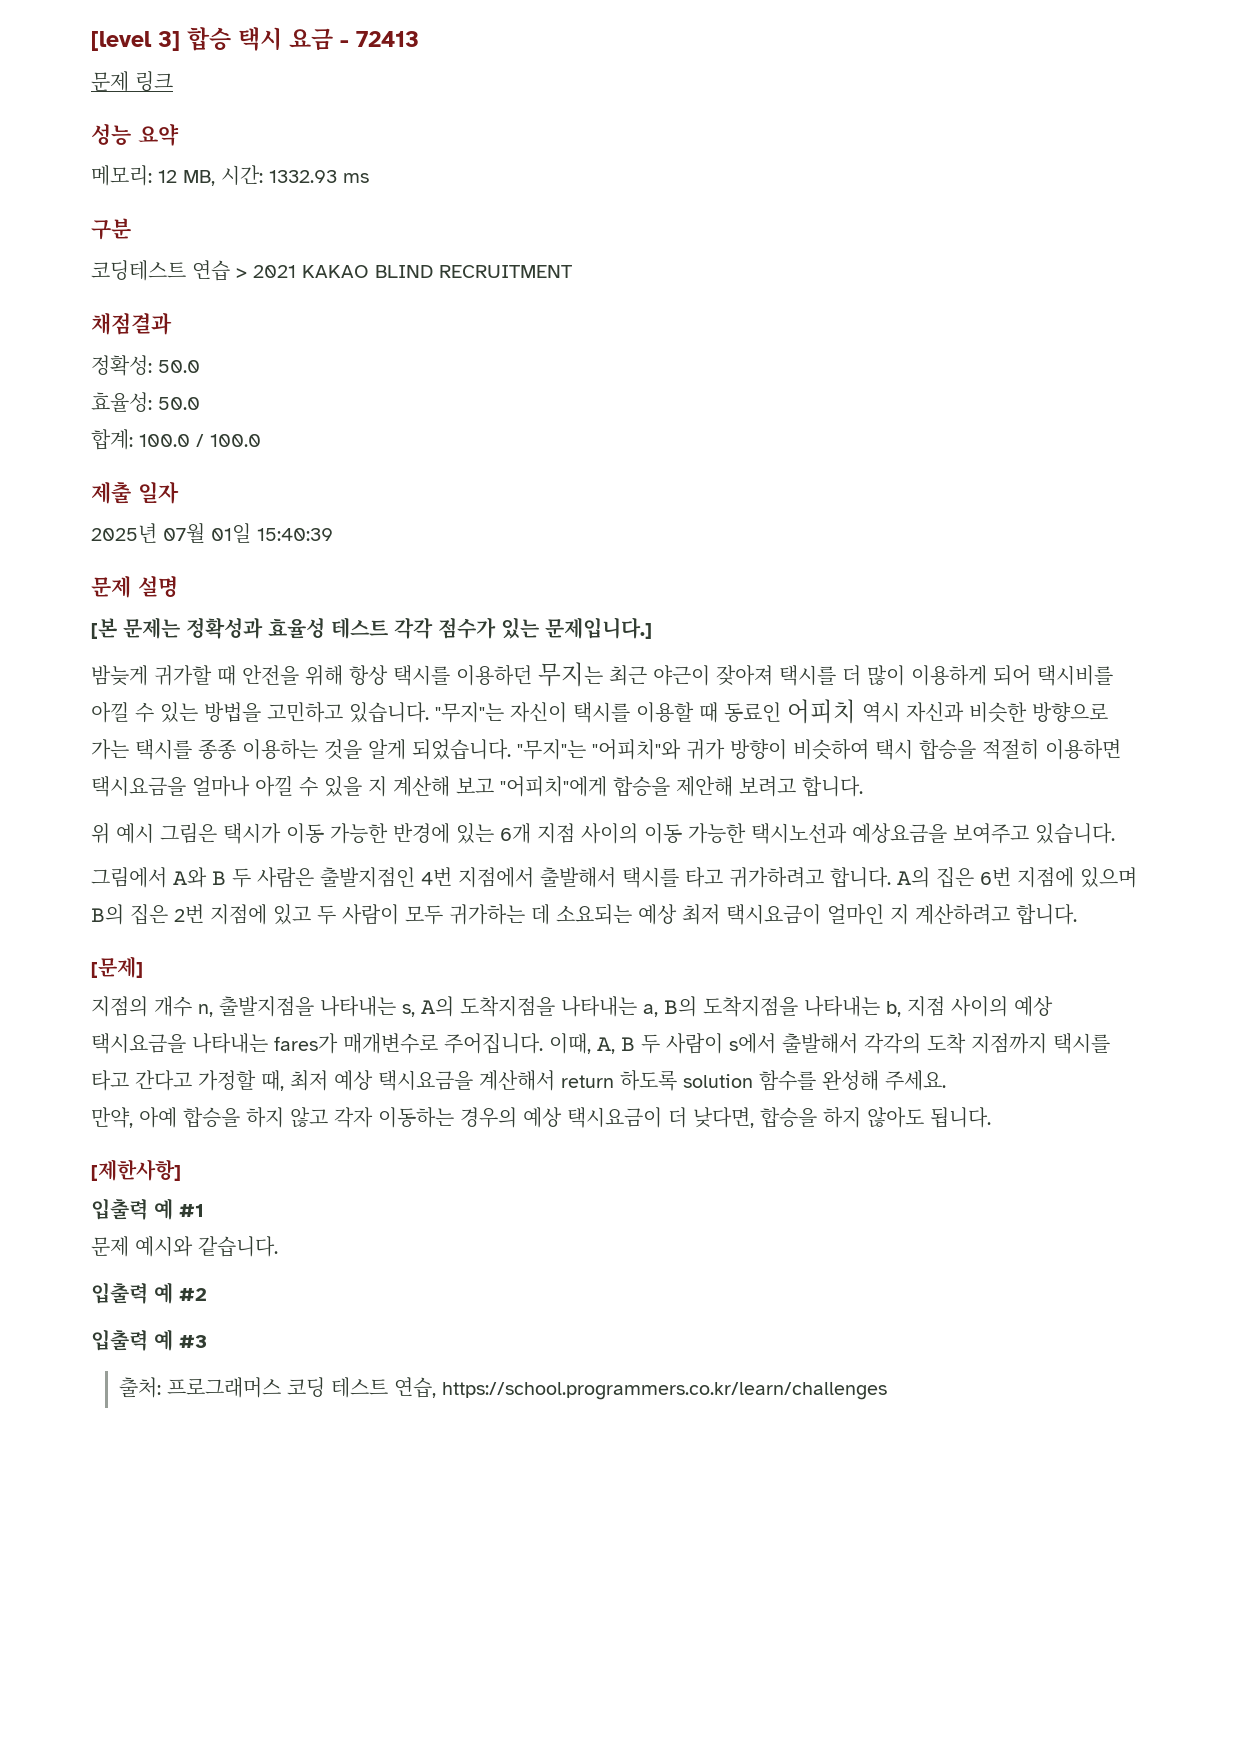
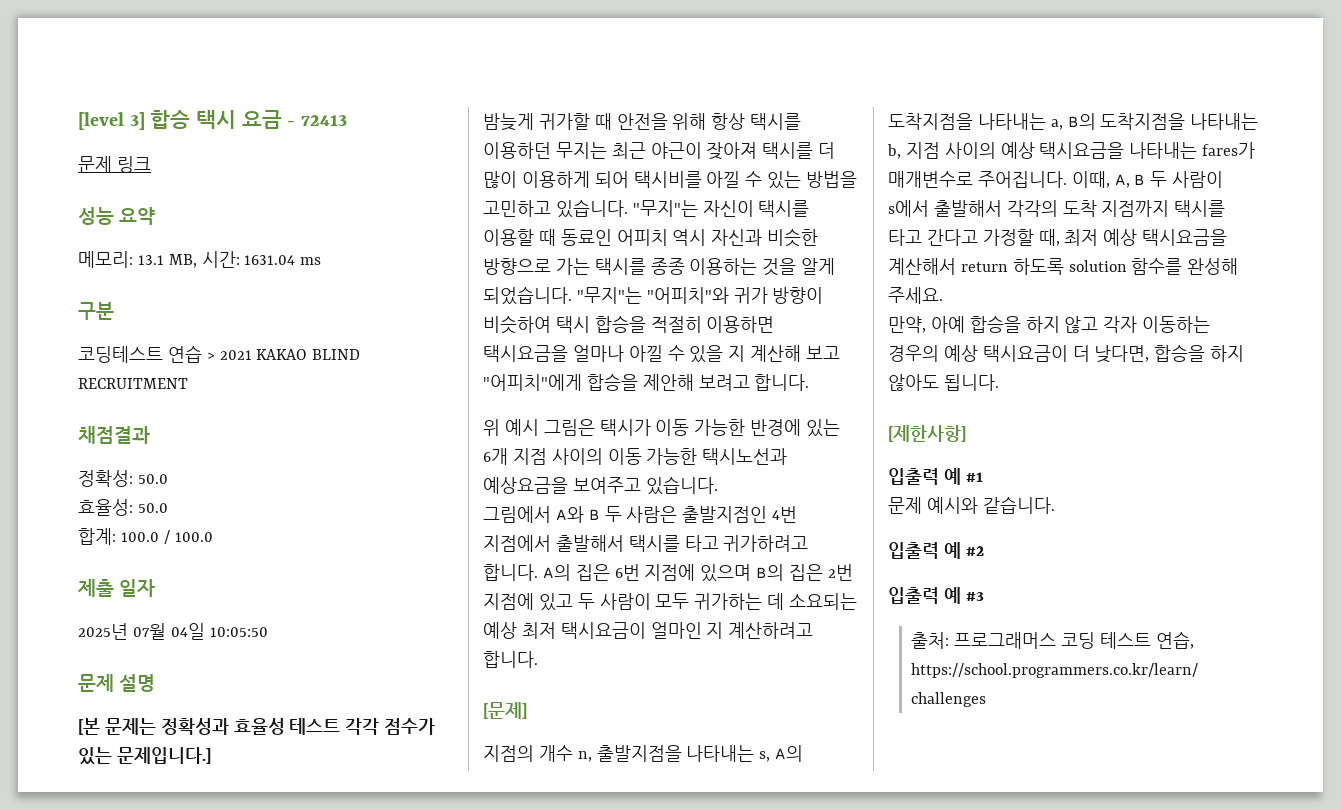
[158,170,177,183] 12 -> [137,255,164,265] 13.1
[269,170,337,183] 1332.93 -> [244,255,296,265] 1631.04
[211,523,333,543] 01일 15:40:39 -> [170,623,268,640] 04일 10:05:50

